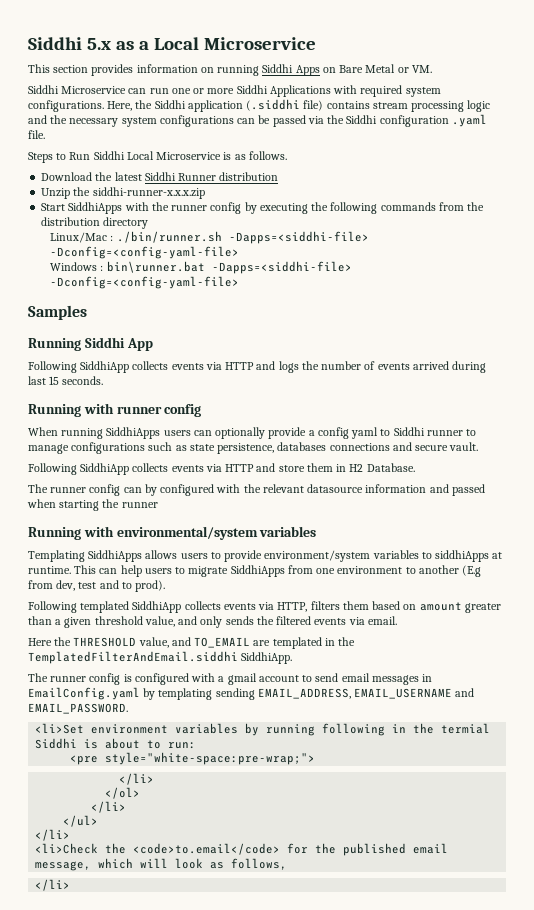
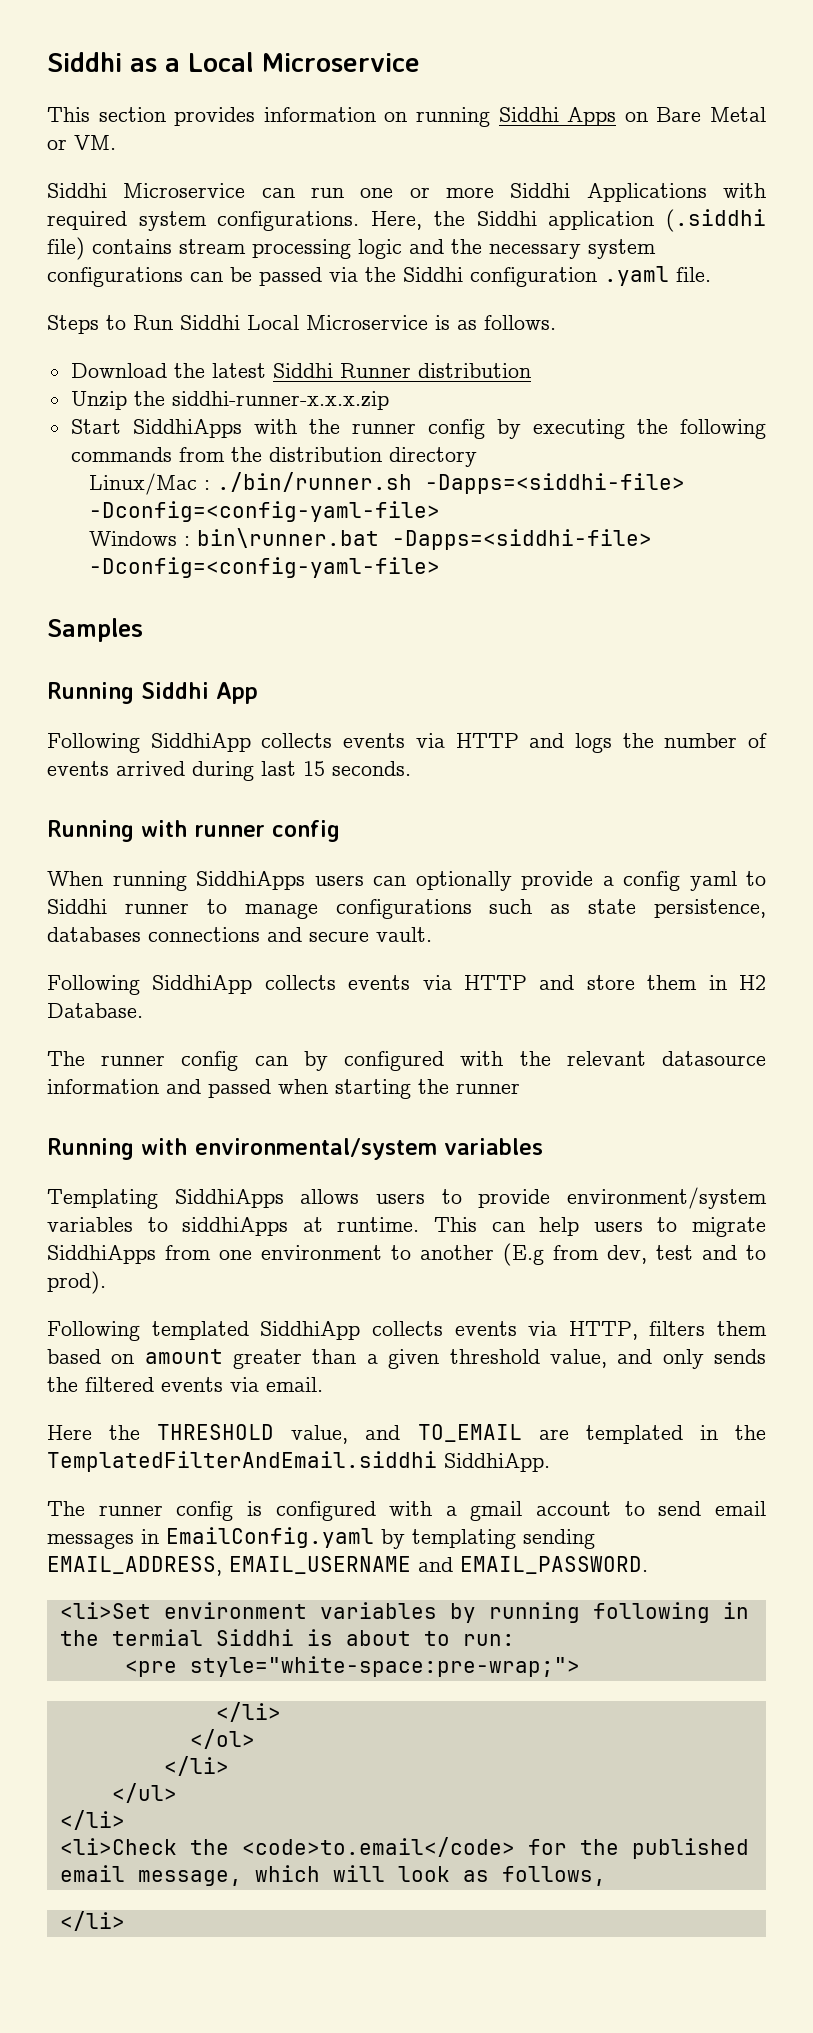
[28,37,111,50] Siddhi 5.x -> [47,52,122,72] Siddhi

